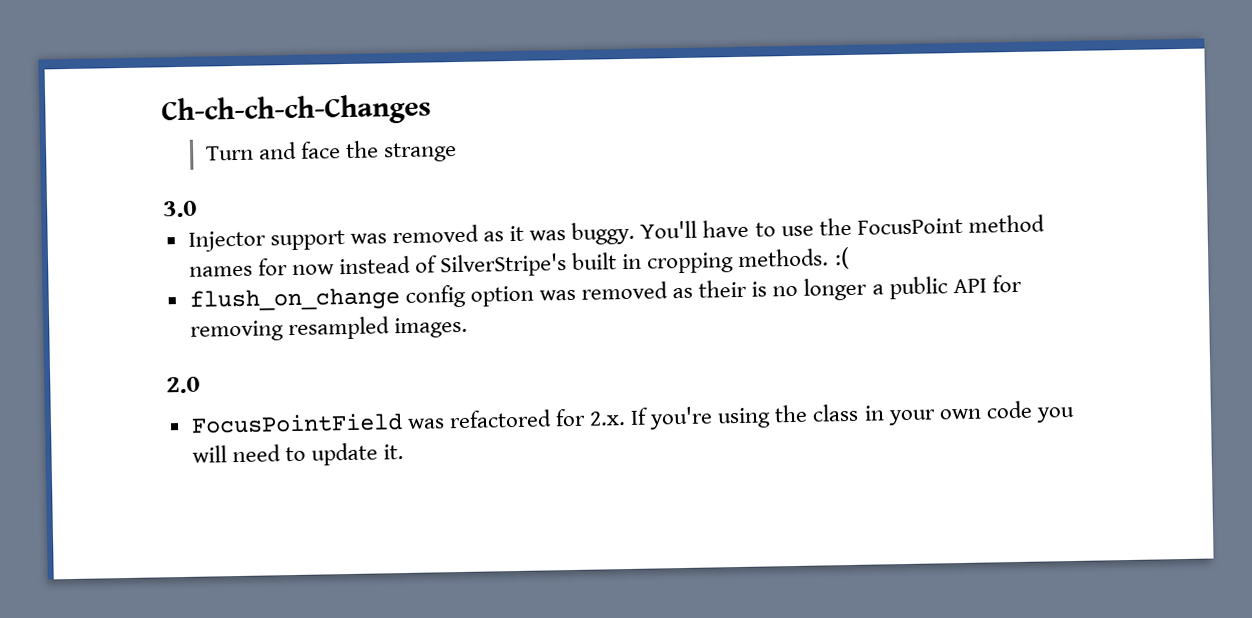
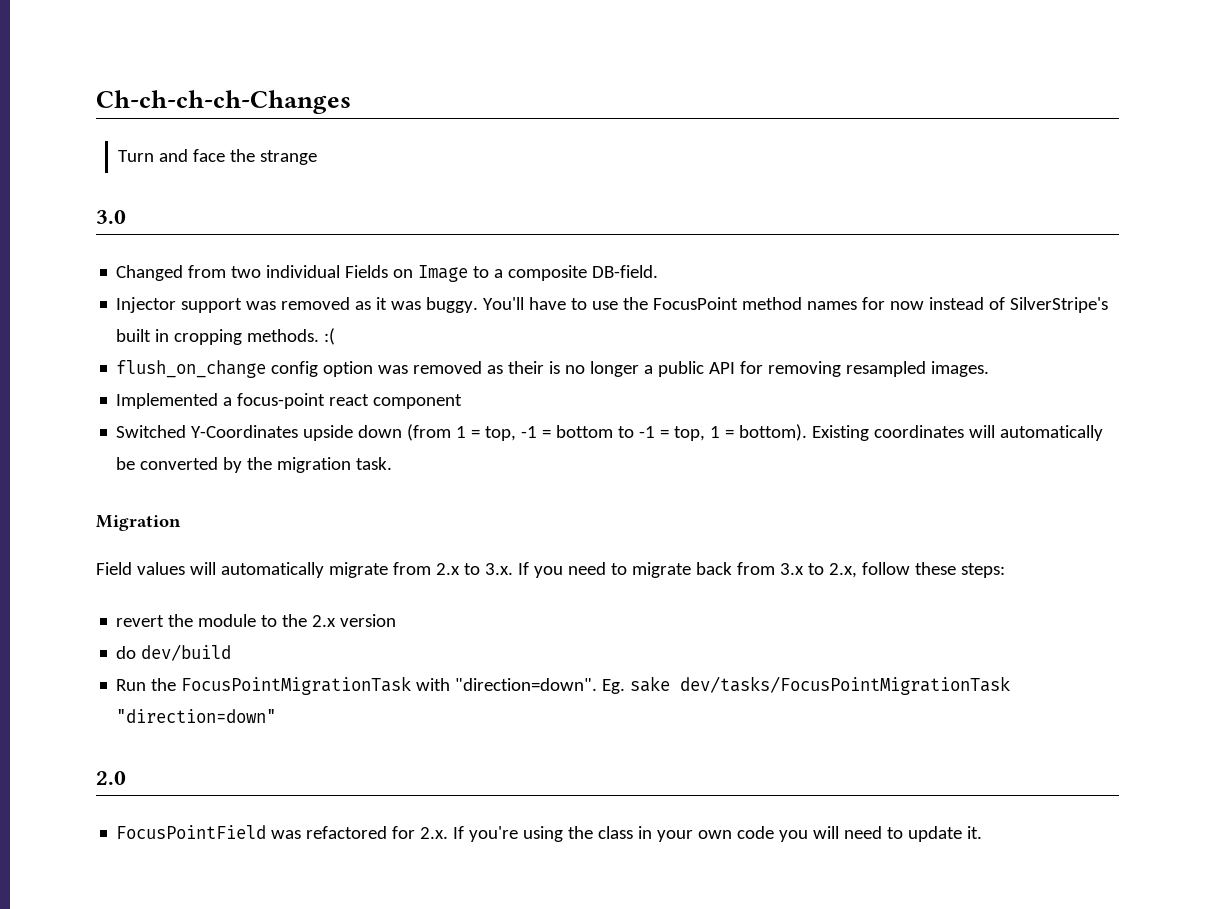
(197, 209) none -> [116,265,659,282] // Changed from two individual Fields on Image to a composite DB-field.
(468, 327) none -> [116,393,463,409] [116,424,1104,441] [116,457,393,473] [96,515,181,531] [96,562,1005,578] [116,614,397,627] [116,644,232,661] [116,676,1011,695] [116,709,277,723] // Implemented a focus-point react component // Switched Y-Coordinates upside down (from 1 = top, -1 = bottom to -1 = top, 1 = bottom). Existing coordinates will automatically be converted by the migration task. // Migration // Field values will automatically migrate from 2.x to 3.x. If you need to migrate back from 3.x to 2.x, follow these steps: // revert the module to the 2.x version // do dev/build // Run the FocusPointMigrationTask with "direction=down". Eg. sake dev/tasks/FocusPointMigrationTask "direction=down"

